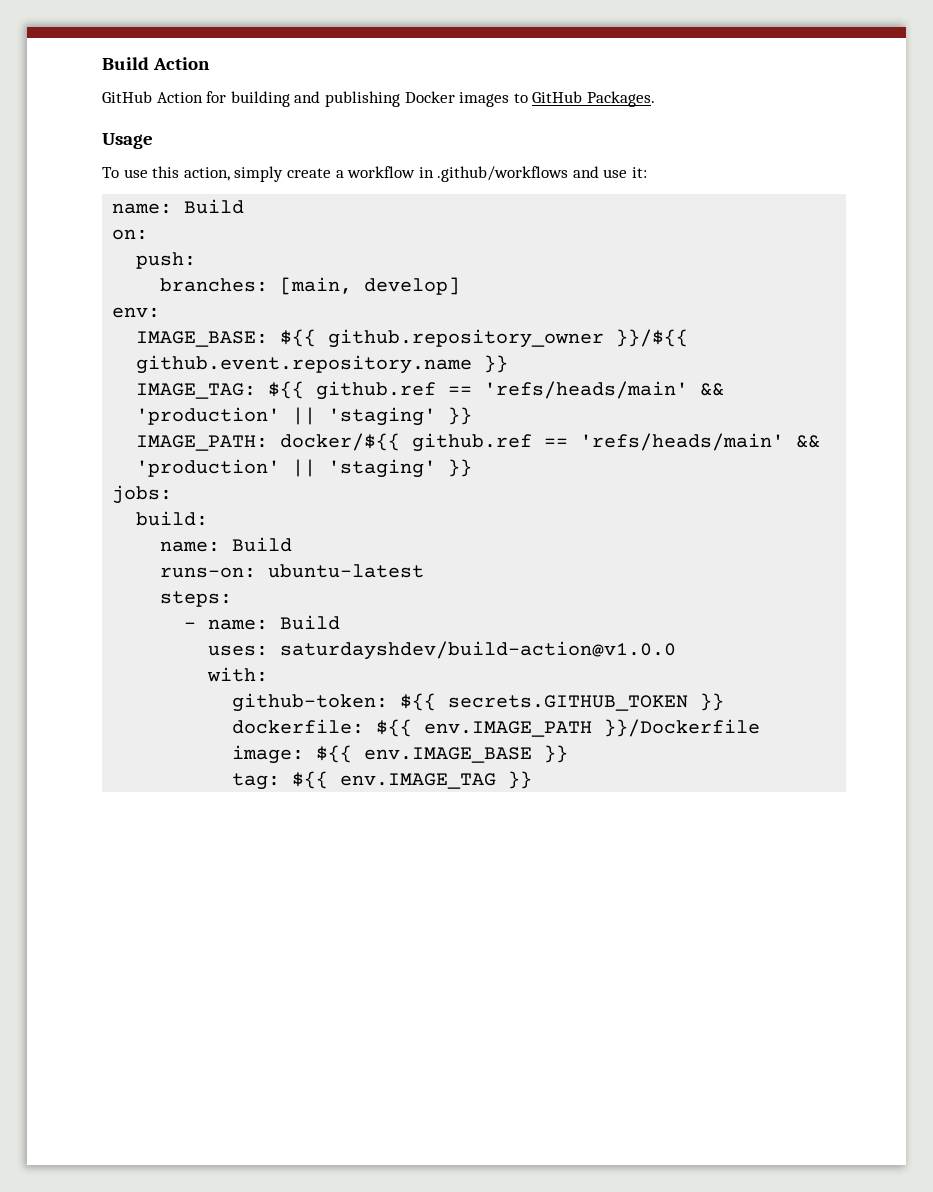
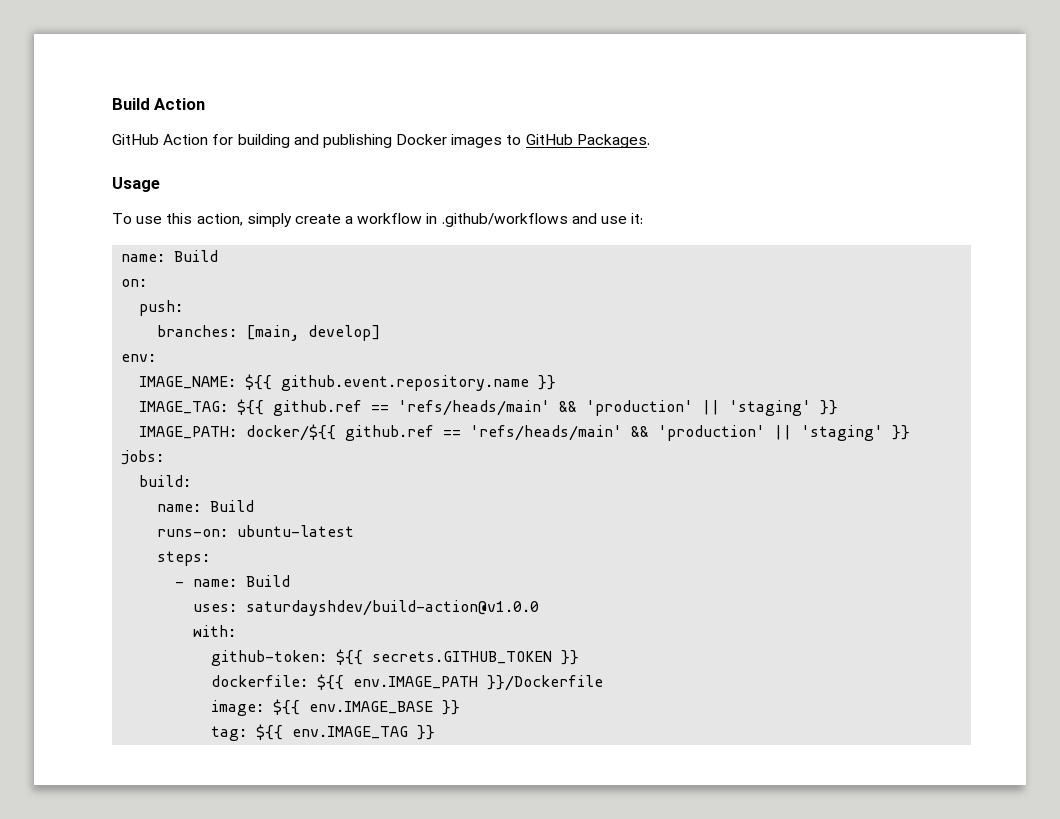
[136,329,689,348] IMAGE_BASE: ${{ github.repository_owner }}/${{ -> [139,374,273,390] IMAGE_NAME: ${{

